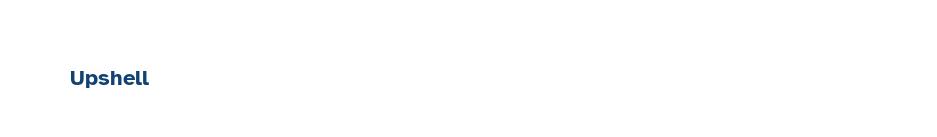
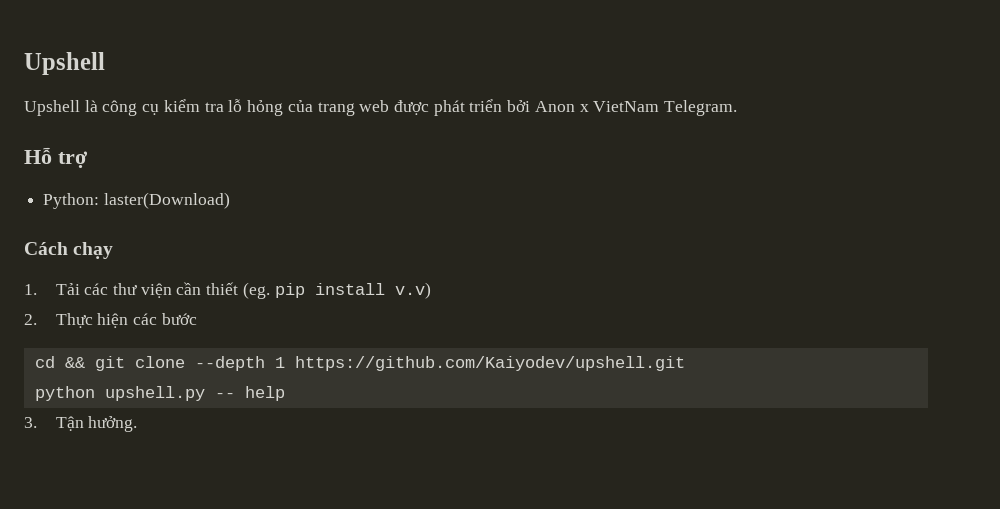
[70,71,149,88] Upshell -> [24,52,105,75] [24,99,738,116] [24,147,88,168] [43,192,230,209] [24,242,114,259] [24,282,431,299] [24,313,197,328] [34,356,685,371] [34,386,285,401] [24,416,138,432] Upshell // Upshell là công cụ kiểm tra lỗ hỏng của trang web được phát triển bởi Anon x VietNam Telegram. // Hỗ trợ // Python: laster(Download) // Cách chạy // 1. Tải các thư viện cần thiết (eg. pip install v.v) // 2. Thực hiện các bước // cd && git clone --depth 1 https://github.com/Kaiyodev/upshell.git // python upshell.py -- help // 3. Tận hưởng.

